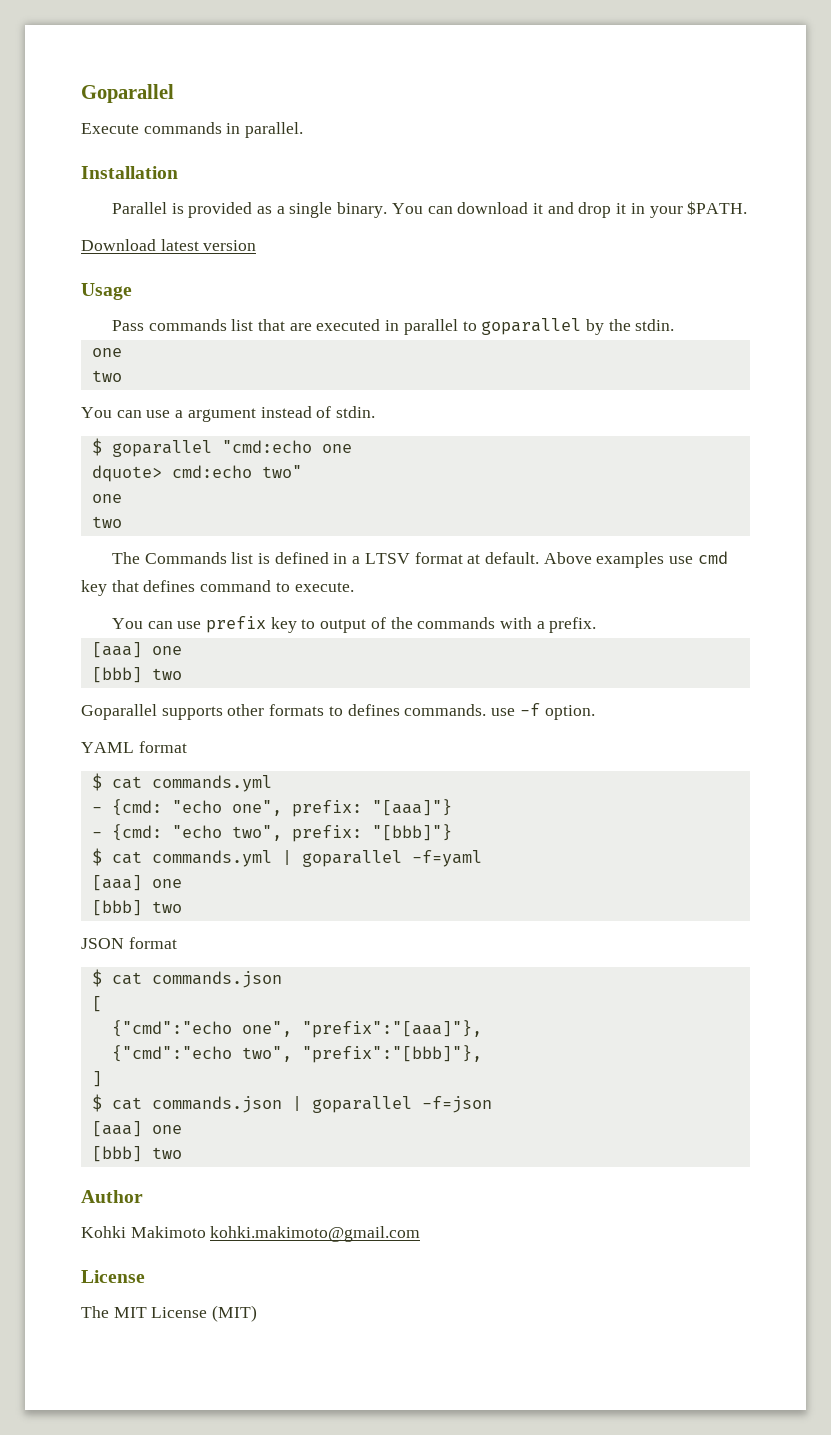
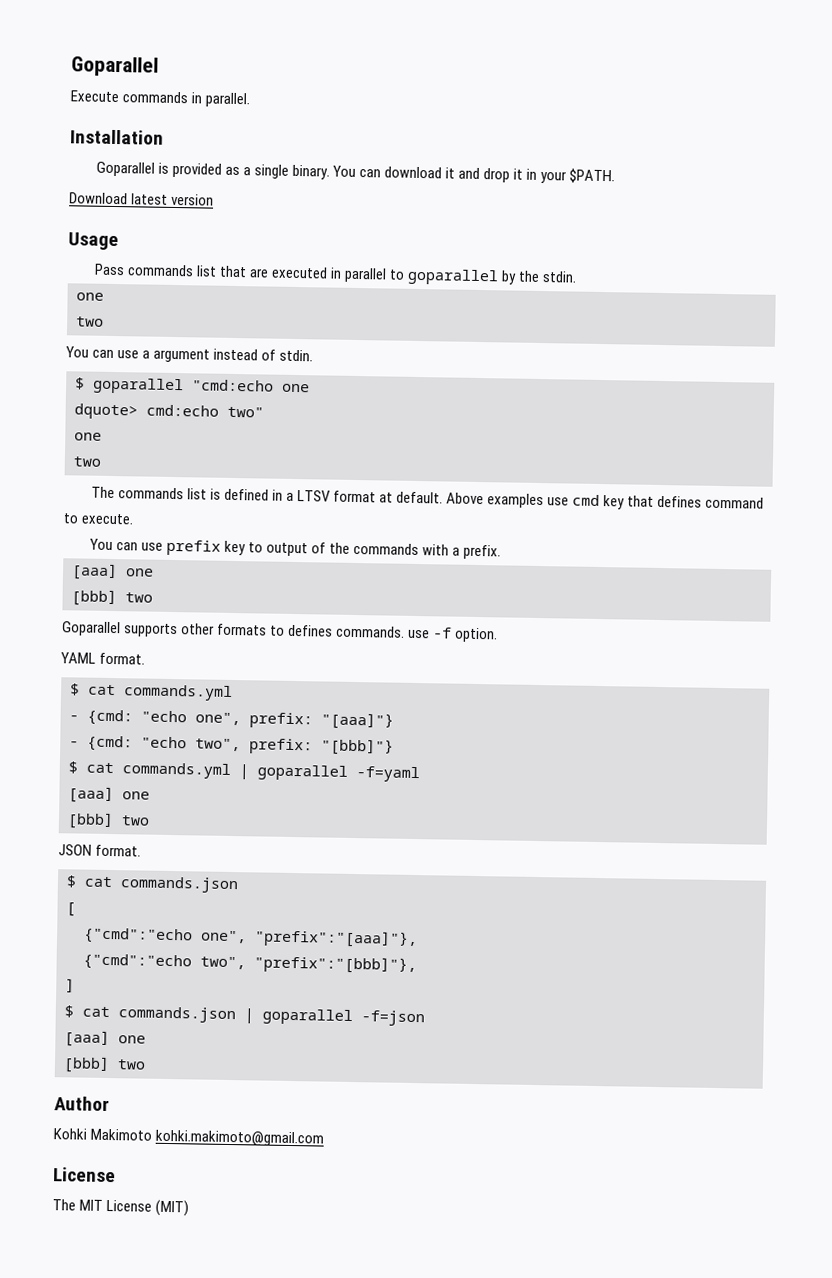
[111,202,167,214] Parallel -> [95,161,155,177] Goparallel
[144,552,227,564] Commands -> [117,487,184,500] commands
[138,741,187,753] format -> [99,652,146,665] format.
[128,937,177,949] format -> [95,844,142,857] format.

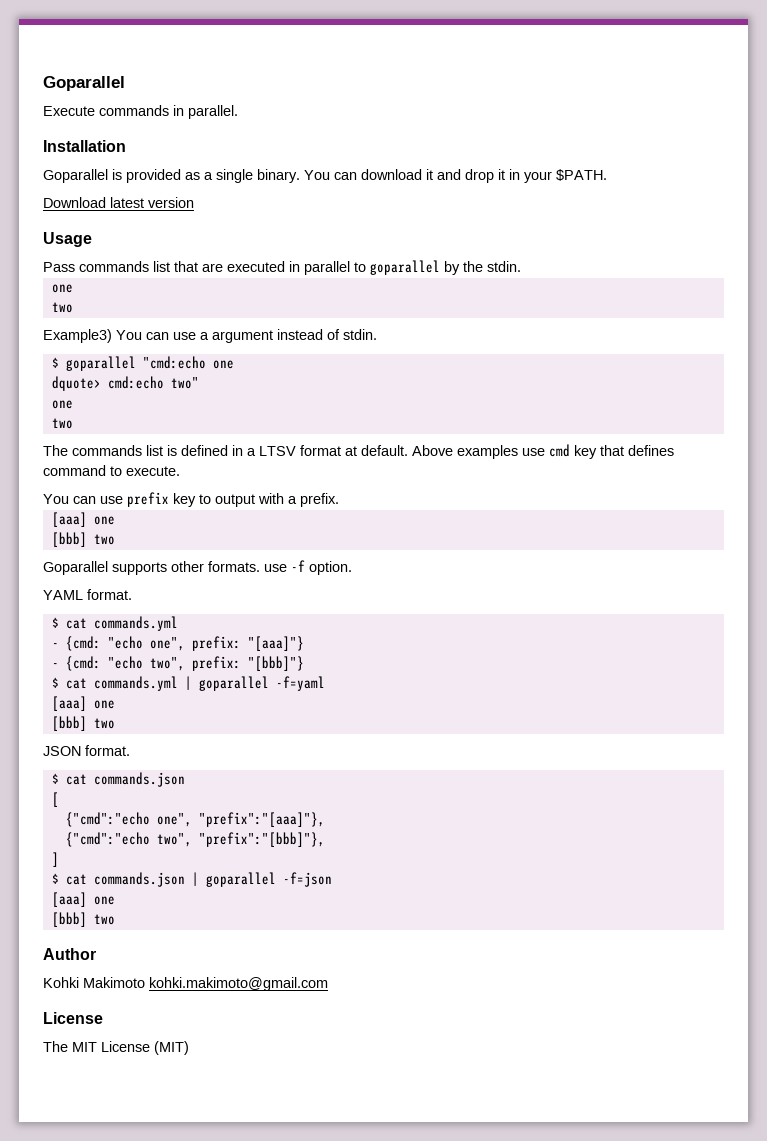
(104, 321) none -> [43,329,112,343] Example3)
[310,542,419,556] of the commands -> (255, 500) none
[217,623,406,638] formats to defines commands. -> [208,561,260,572] formats.

